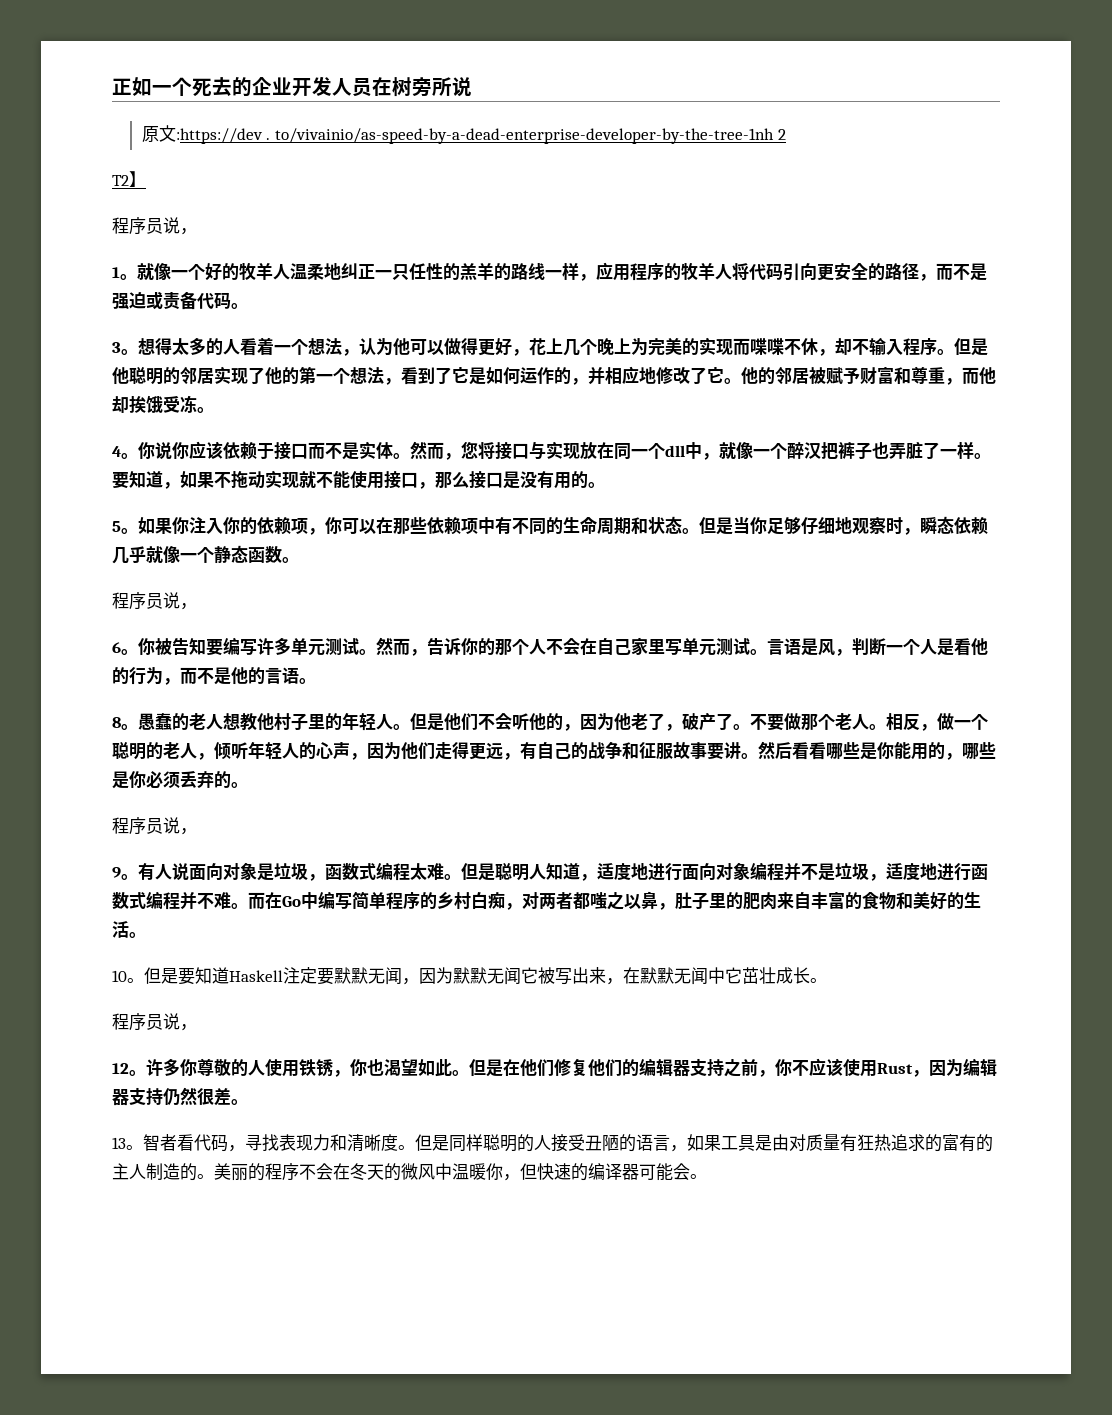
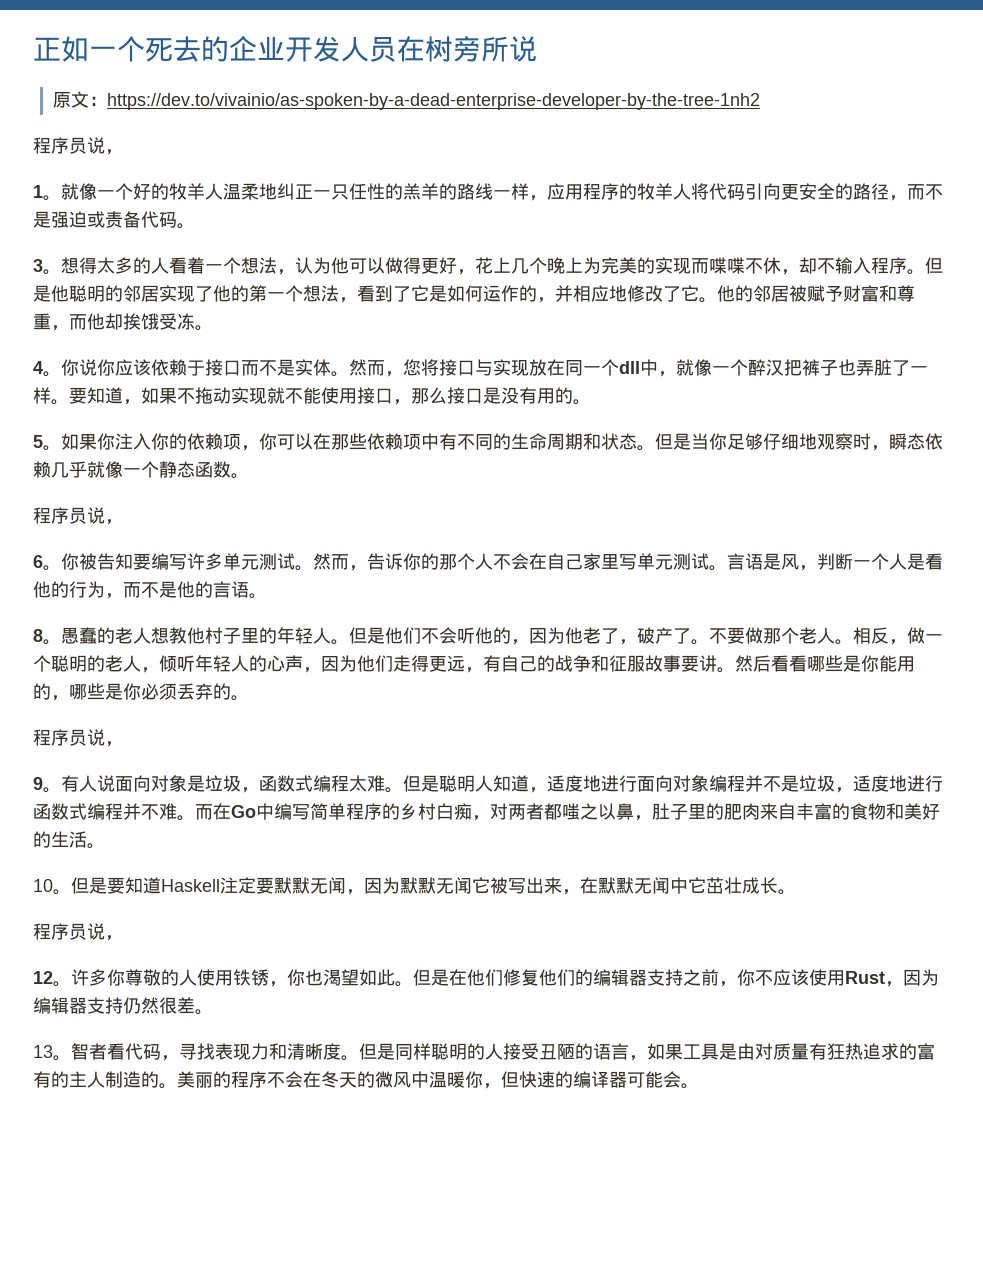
[175,128,786,144] [112,171,146,187] :https://dev . to/vivainio/as-speed-by-a-dead-enterprise-developer-by-the-tree-1nh 2 // T2】 -> [88,93,760,110] ：https://dev.to/vivainio/as-spoken-by-a-dead-enterprise-developer-by-the-tree-1nh2

